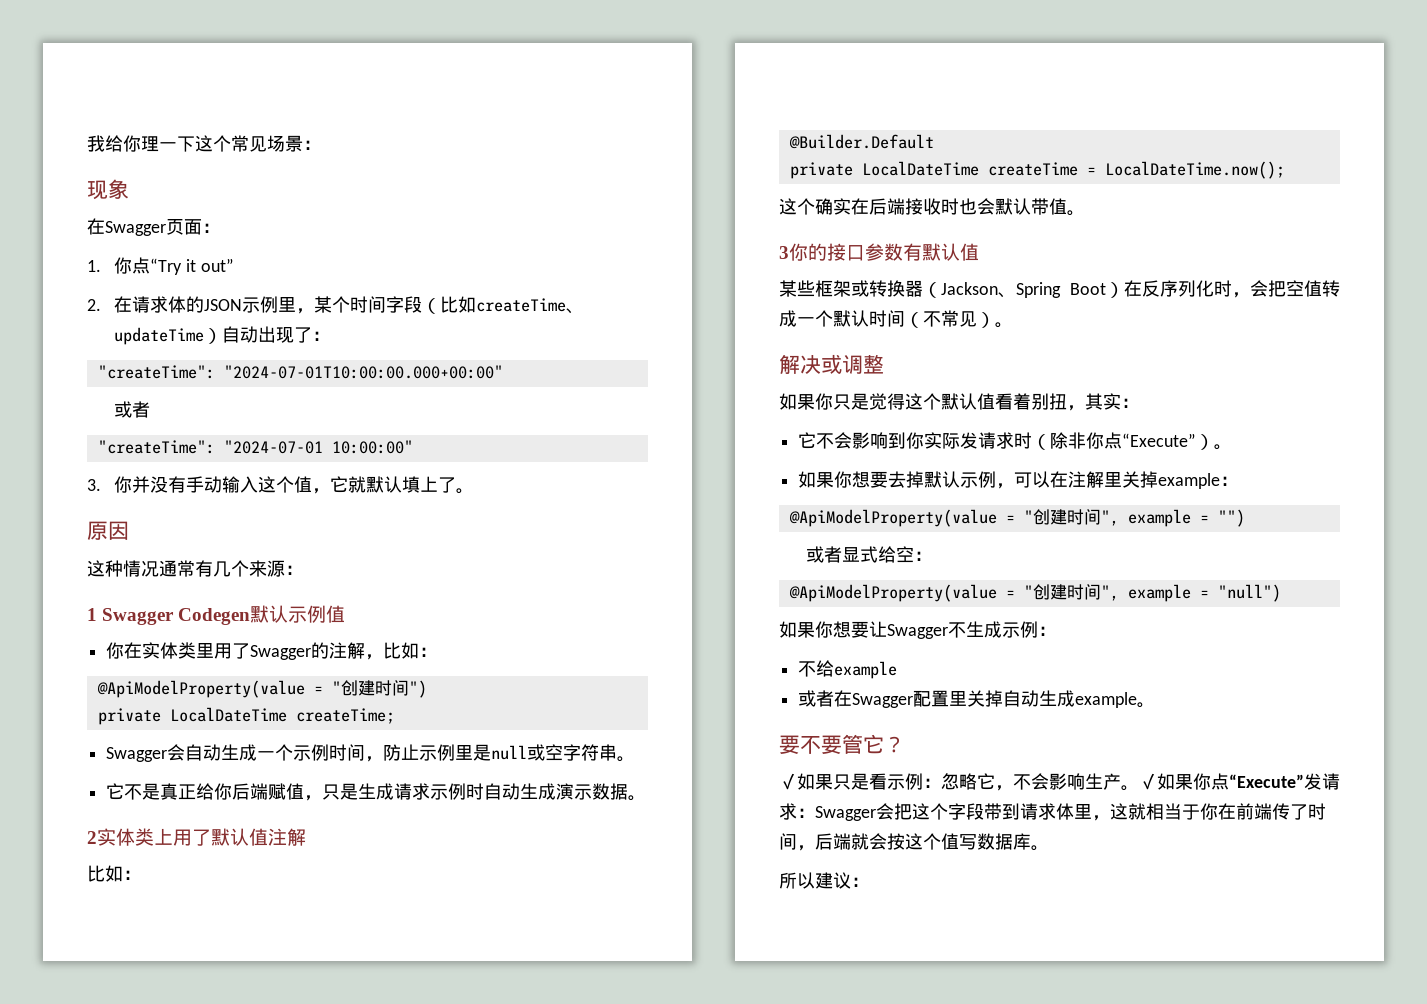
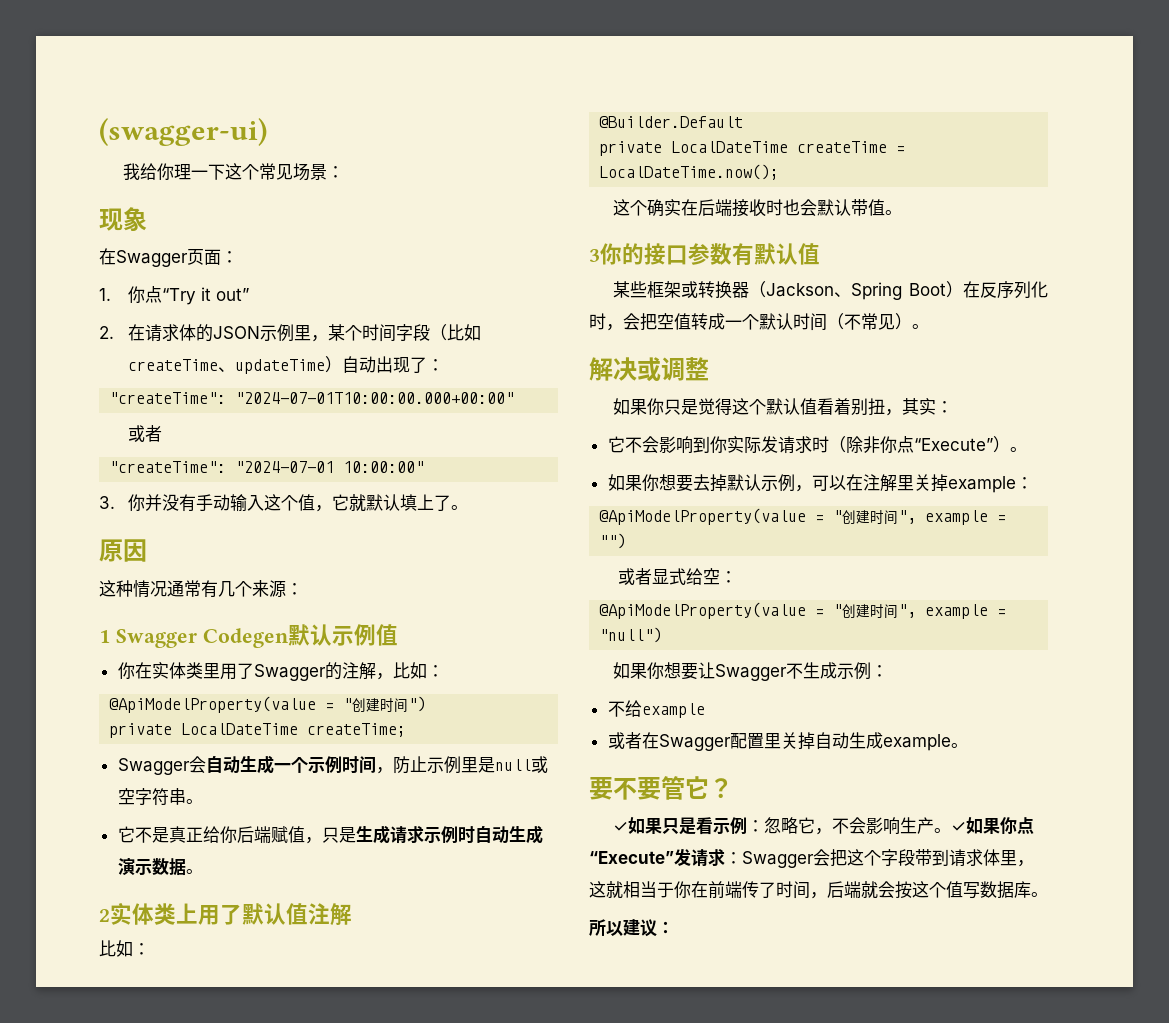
(87, 143) none -> [99,118,267,146] (swagger-ui) //

